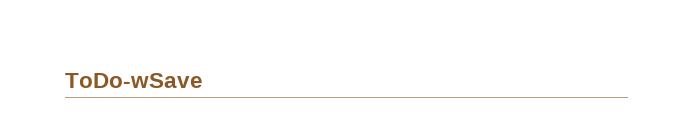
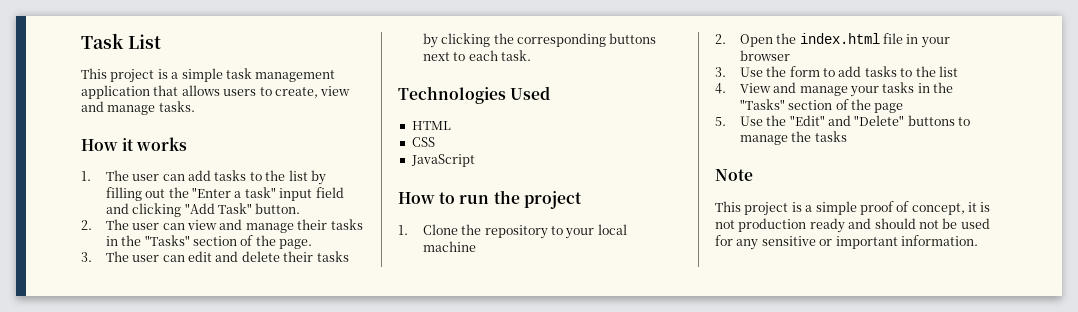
[65,73,203,88] ToDo-wSave -> [81,33,161,49] [81,68,336,83] [81,85,351,99] [81,101,195,115] [81,137,188,151] [81,170,326,185] [105,187,344,201] [105,203,301,217] [81,219,363,233] [105,235,313,249] [81,251,349,262] [422,33,657,48] [422,50,532,61] [398,86,551,104] [411,121,451,130] [411,137,435,147] [410,154,475,167] [398,190,582,209] [398,224,627,239] [422,241,476,252] [715,33,950,48] [739,50,790,61] [715,66,958,77] [715,82,954,97] [739,99,904,113] [715,115,971,126] [739,131,847,145] [715,169,753,181] [715,201,991,216] [715,218,990,233] [715,235,978,250] Task List // This project is a simple task management application that allows users to create, view and manage tasks. // How it works // 1. The user can add tasks to the list by filling out the "Enter a task" input field and clicking "Add Task" button. // 2. The user can view and manage their tasks in the "Tasks" section of the page. // 3. The user can edit and delete their tasks by clicking the corresponding buttons next to each task. // Technologies Used // HTML // CSS // JavaScript // How to run the project // 1. Clone the repository to your local machine // 2. Open the index.html file in your browser // 3. Use the form to add tasks to the list // 4. View and manage your tasks in the "Tasks" section of the page // 5. Use the "Edit" and "Delete" buttons to manage the tasks // Note // This project is a simple proof of concept, it is not production ready and should not be used for any sensitive or important information.

